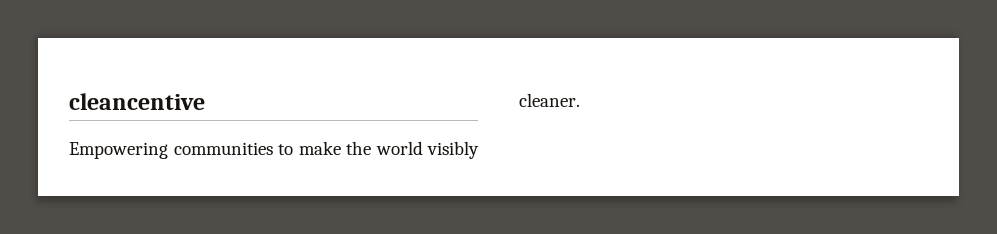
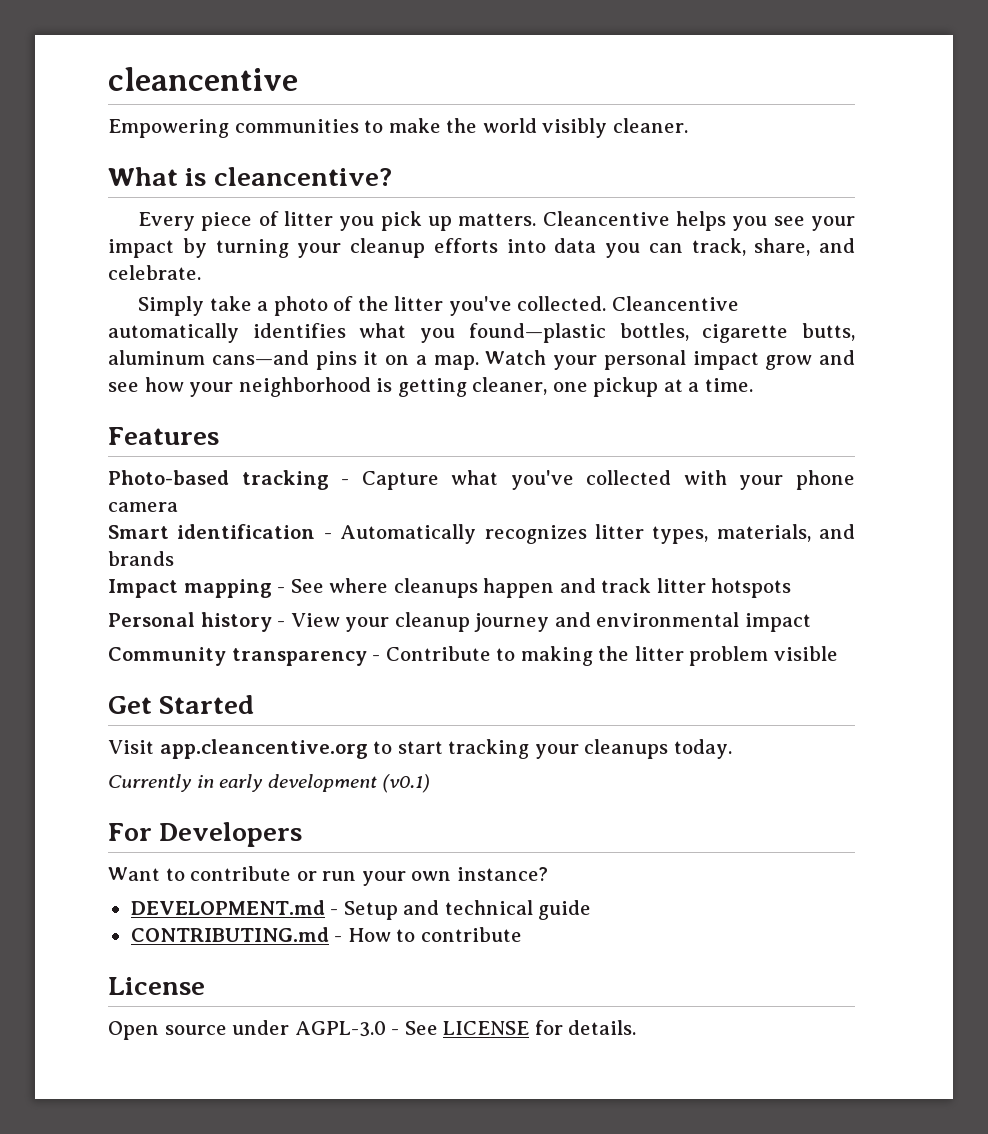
(580, 100) none -> [108,167,392,186] [138,211,856,231] [108,238,855,258] [108,265,201,280] [138,296,739,316] [108,323,855,343] [108,350,855,370] [108,377,753,397] [108,427,219,445] [108,470,855,490] [108,502,178,512] [108,524,855,544] [108,551,174,566] [108,578,792,598] [108,612,811,632] [108,646,838,666] [108,695,255,714] [108,739,732,759] [108,774,431,793] [108,822,303,847] [108,866,548,886] [130,900,592,920] [130,927,522,942] [108,977,205,995] [108,1020,637,1040] // What is cleancentive? // Every piece of litter you pick up matters. Cleancentive helps you see your impact by turning your cleanup efforts into data you can track, share, and celebrate. // Simply take a photo of the litter you've collected. Cleancentive automatically identifies what you found—plastic bottles, cigarette butts, aluminum cans—and pins it on a map. Watch your personal impact grow and see how your neighborhood is getting cleaner, one pickup at a time. // Features // Photo-based tracking - Capture what you've collected with your phone camera // Smart identification - Automatically recognizes litter types, materials, and brands // Impact mapping - See where cleanups happen and track litter hotspots // Personal history - View your cleanup journey and environmental impact // Community transparency - Contribute to making the litter problem visible // Get Started // Visit app.cleancentive.org to start tracking your cleanups today. // Currently in early development (v0.1) // For Developers // Want to contribute or run your own instance? // DEVELOPMENT.md - Setup and technical guide // CONTRIBUTING.md - How to contribute // License // Open source under AGPL-3.0 - See LICENSE for details.

